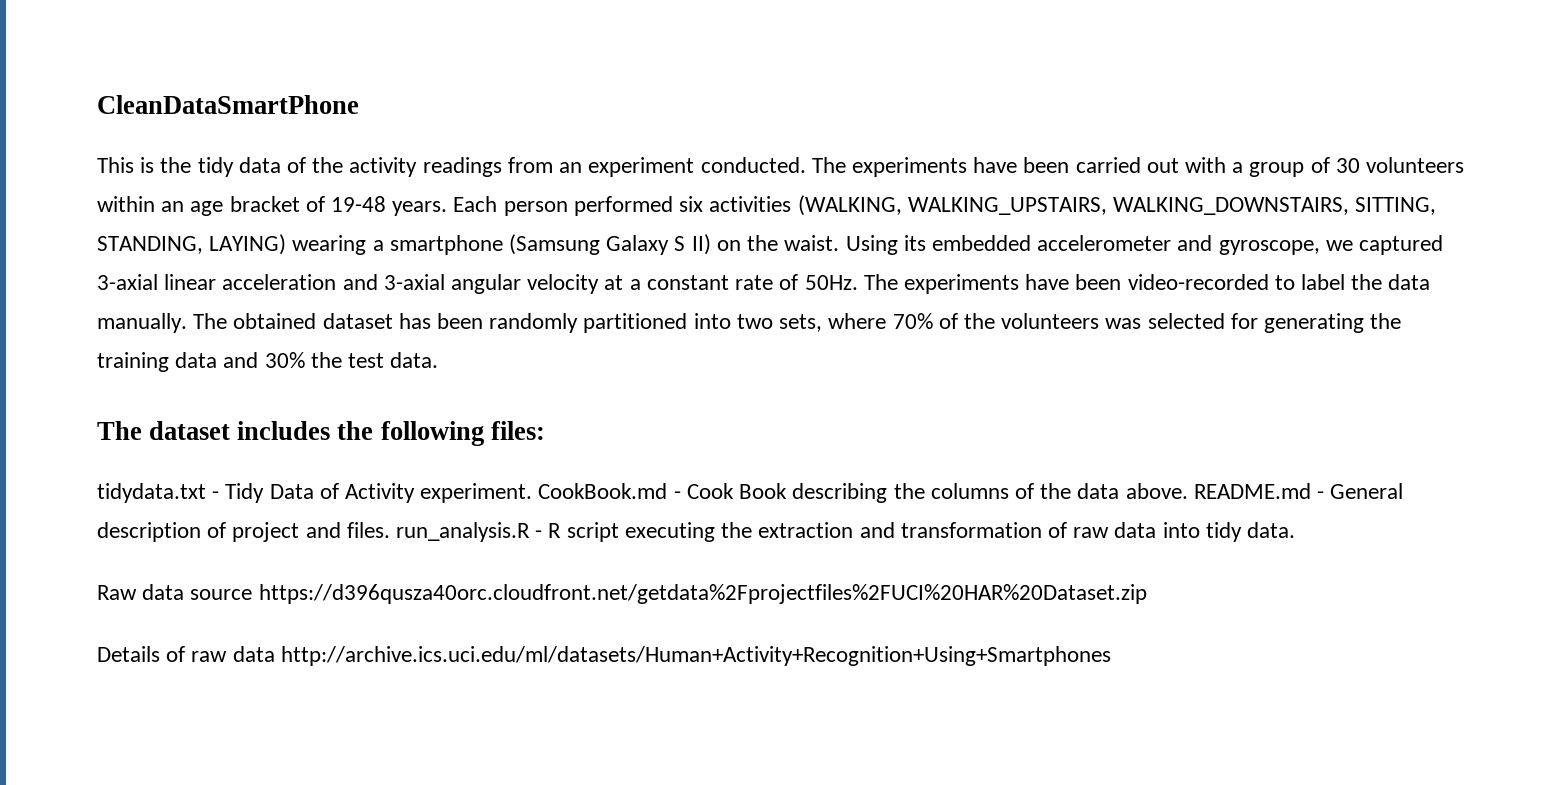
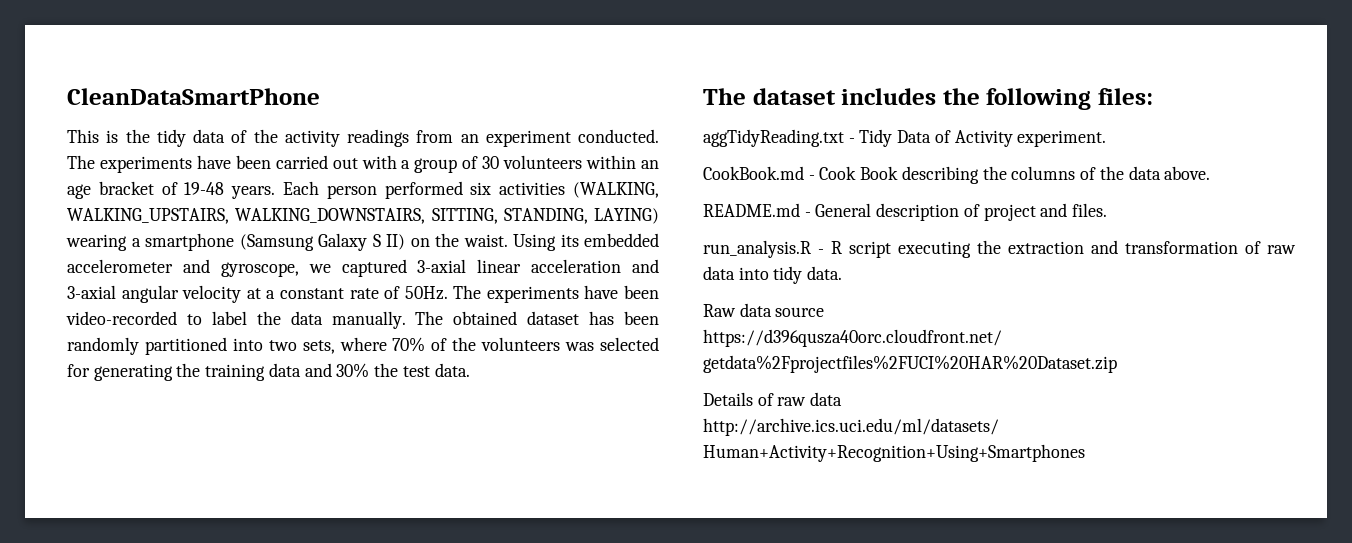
[97,483,206,503] tidydata.txt -> [703,129,844,147] aggTidyReading.txt
(533, 493) none -> (1107, 138) //
(1188, 491) none -> (1211, 173) //
(390, 530) none -> (1108, 210) //

